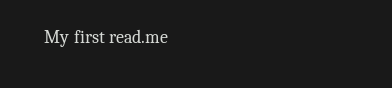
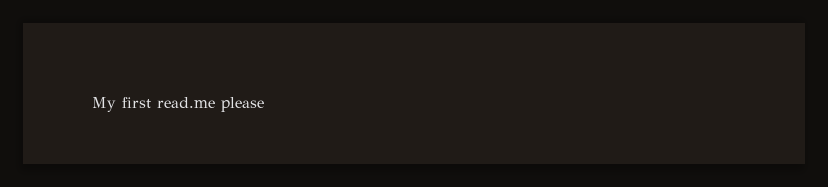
(169, 36) none -> [221,97,264,112] please

